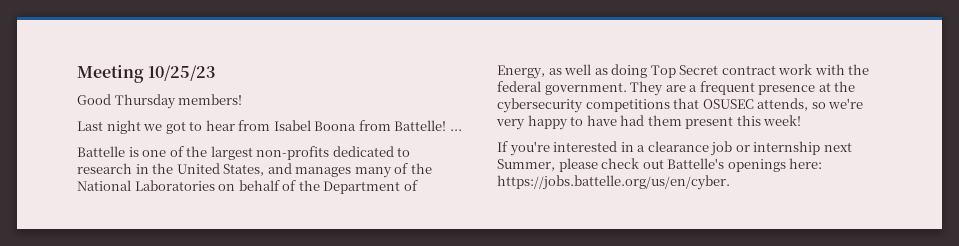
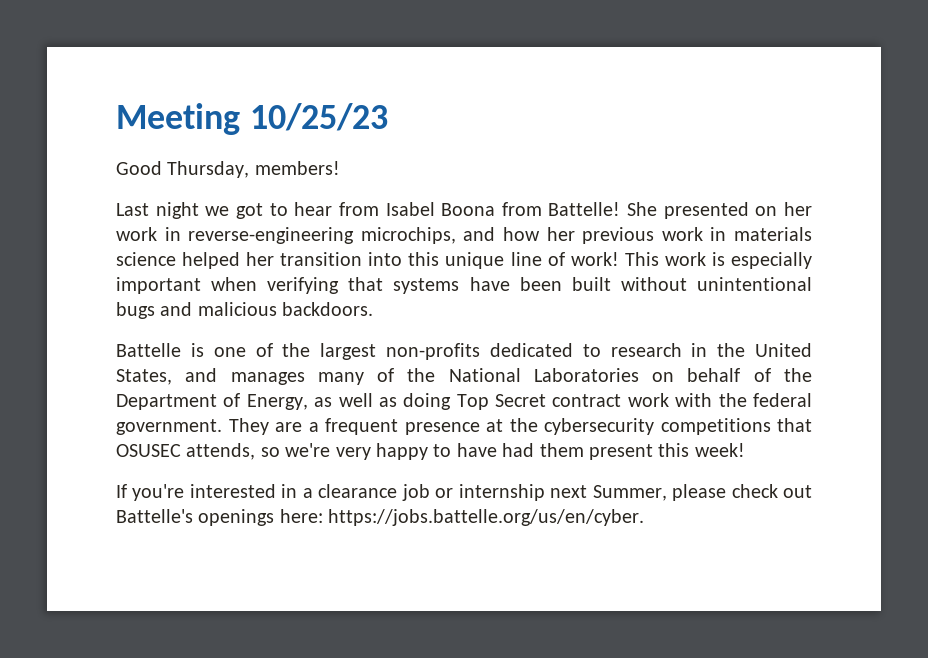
[114,94,176,109] Thursday -> [167,161,250,178] Thursday,
[449,129,462,131] ... -> [627,202,812,219] [116,227,813,244] [116,252,813,269] [116,277,812,294] [116,302,374,319] She presented on her work in reverse-engineering microchips, and how her previous work in materials science helped her transition into this unique line of work! This work is especially important when verifying that systems have been built without unintentional bugs and malicious backdoors.

